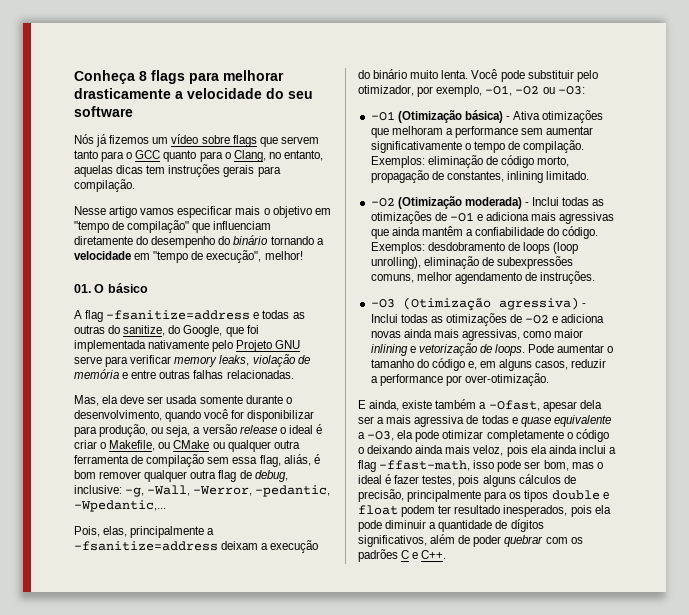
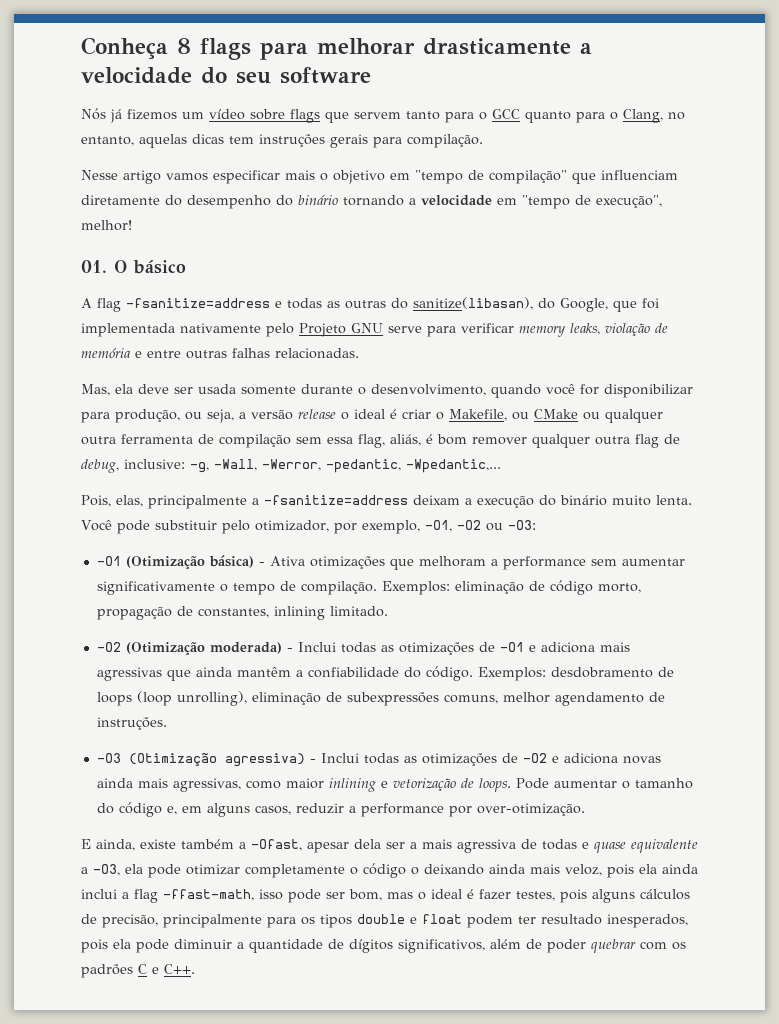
[123,325,166,336] sanitize, -> [413,297,533,310] sanitize(libasan),

